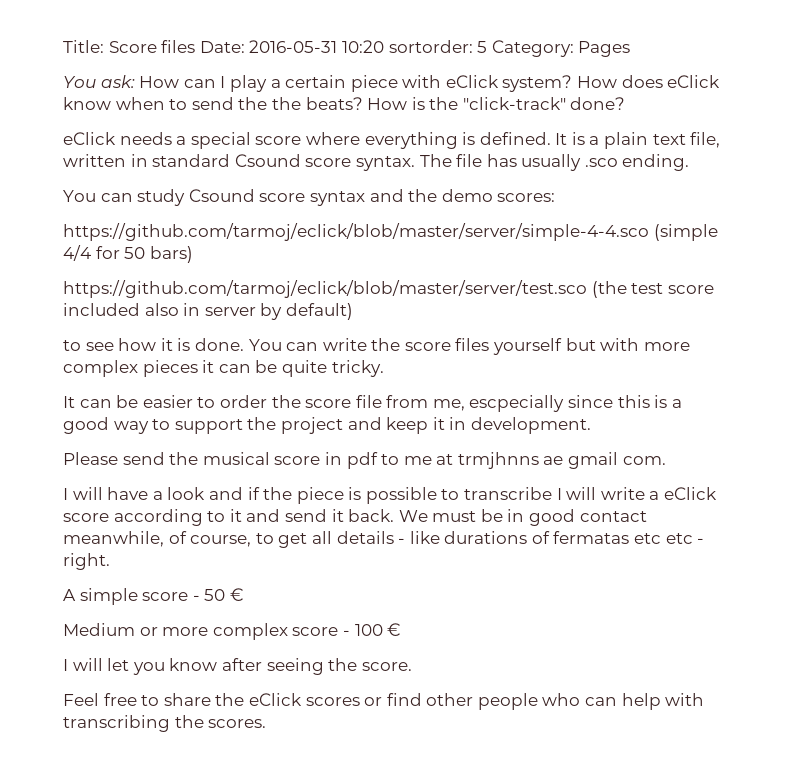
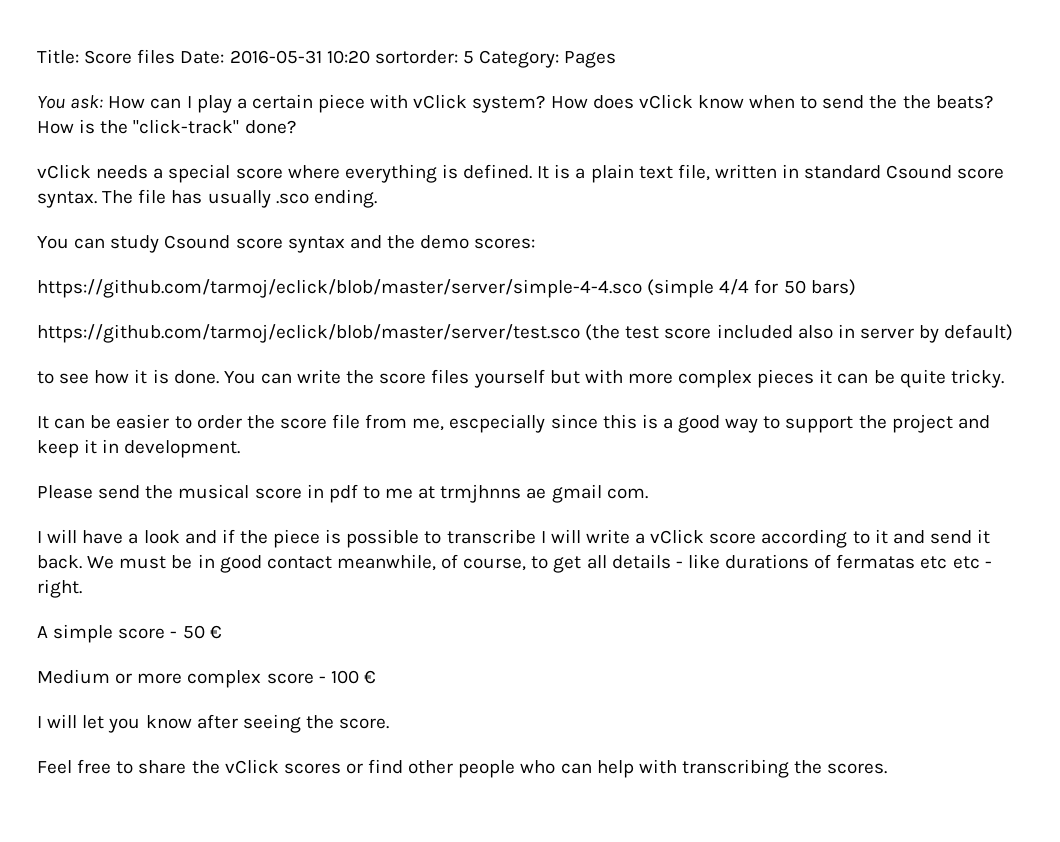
[445,75,499,88] eClick -> [413,94,468,109] vClick
[667,75,721,88] eClick -> [638,94,693,109] vClick
[63,132,116,145] eClick -> [37,164,91,179] vClick
[664,487,718,500] eClick -> [650,529,705,544] vClick
[248,693,302,706] eClick -> [224,759,279,774] vClick

